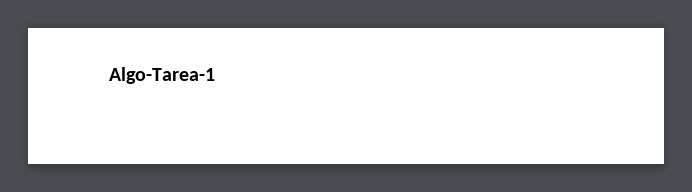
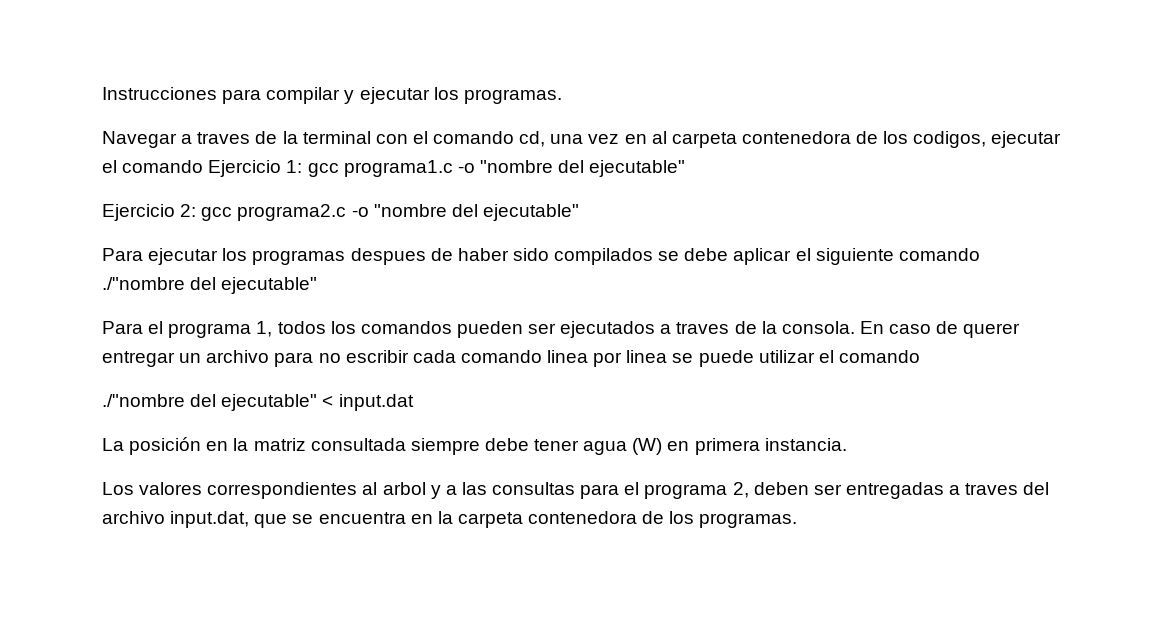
[109,67,215,84] Algo-Tarea-1 -> [102,87,562,104] [102,131,1062,148] [102,160,686,177] [102,204,579,221] [102,248,980,265] [102,277,318,294] [102,321,1021,338] [102,350,920,367] [102,394,414,411] [102,437,847,455] [102,482,1050,499] [102,511,798,528] Instrucciones para compilar y ejecutar los programas. // Navegar a traves de la terminal con el comando cd, una vez en al carpeta contenedora de los codigos, ejecutar el comando Ejercicio 1: gcc programa1.c -o "nombre del ejecutable" // Ejercicio 2: gcc programa2.c -o "nombre del ejecutable" // Para ejecutar los programas despues de haber sido compilados se debe aplicar el siguiente comando ./"nombre del ejecutable" // Para el programa 1, todos los comandos pueden ser ejecutados a traves de la consola. En caso de querer entregar un archivo para no escribir cada comando linea por linea se puede utilizar el comando // ./"nombre del ejecutable" < input.dat // La posición en la matriz consultada siempre debe tener agua (W) en primera instancia. // Los valores correspondientes al arbol y a las consultas para el programa 2, deben ser entregadas a traves del archivo input.dat, que se encuentra en la carpeta contenedora de los programas.

